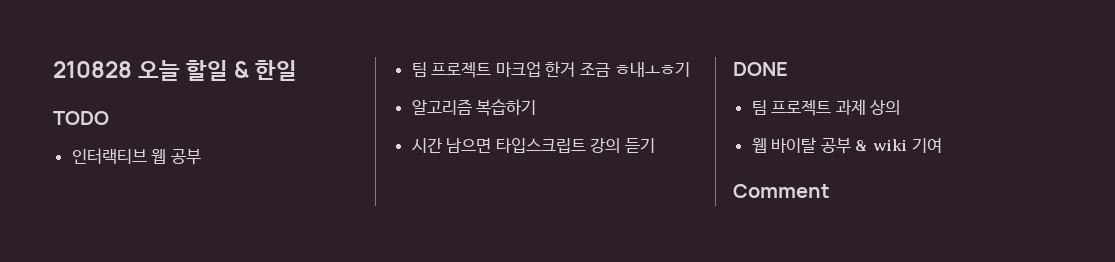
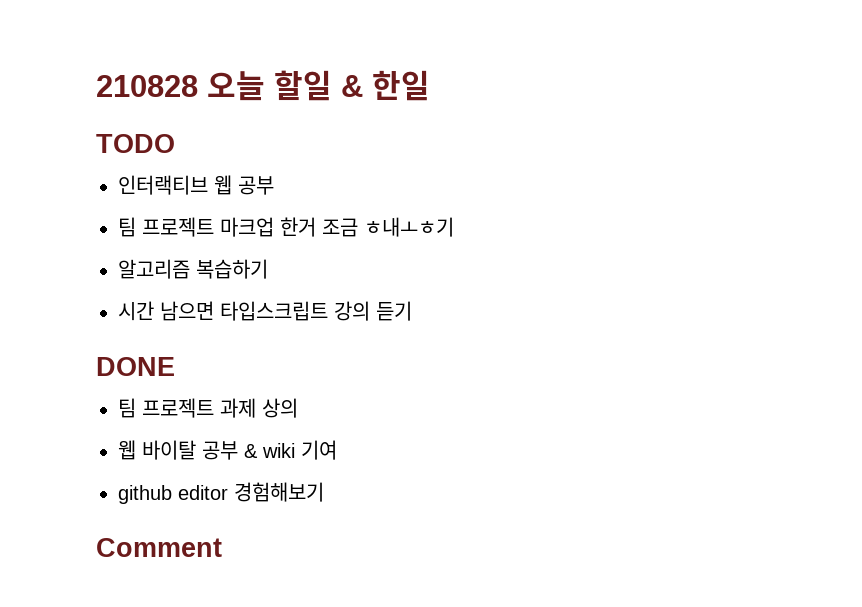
(942, 145) none -> [118,482,324,504] // github editor 경험해보기

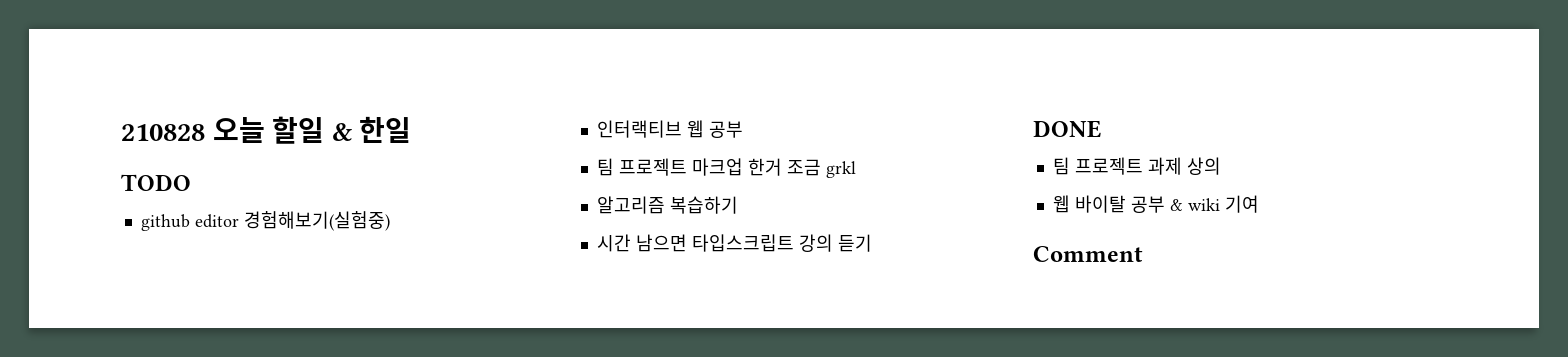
(175, 143) none -> [140,211,390,231] // github editor 경험해보기(실험중)
[364,217,454,237] ㅎ내ㅗㅎ기 -> [825,161,856,178] grkl
[118,482,324,504] // github editor 경험해보기 -> (1259, 204) none

